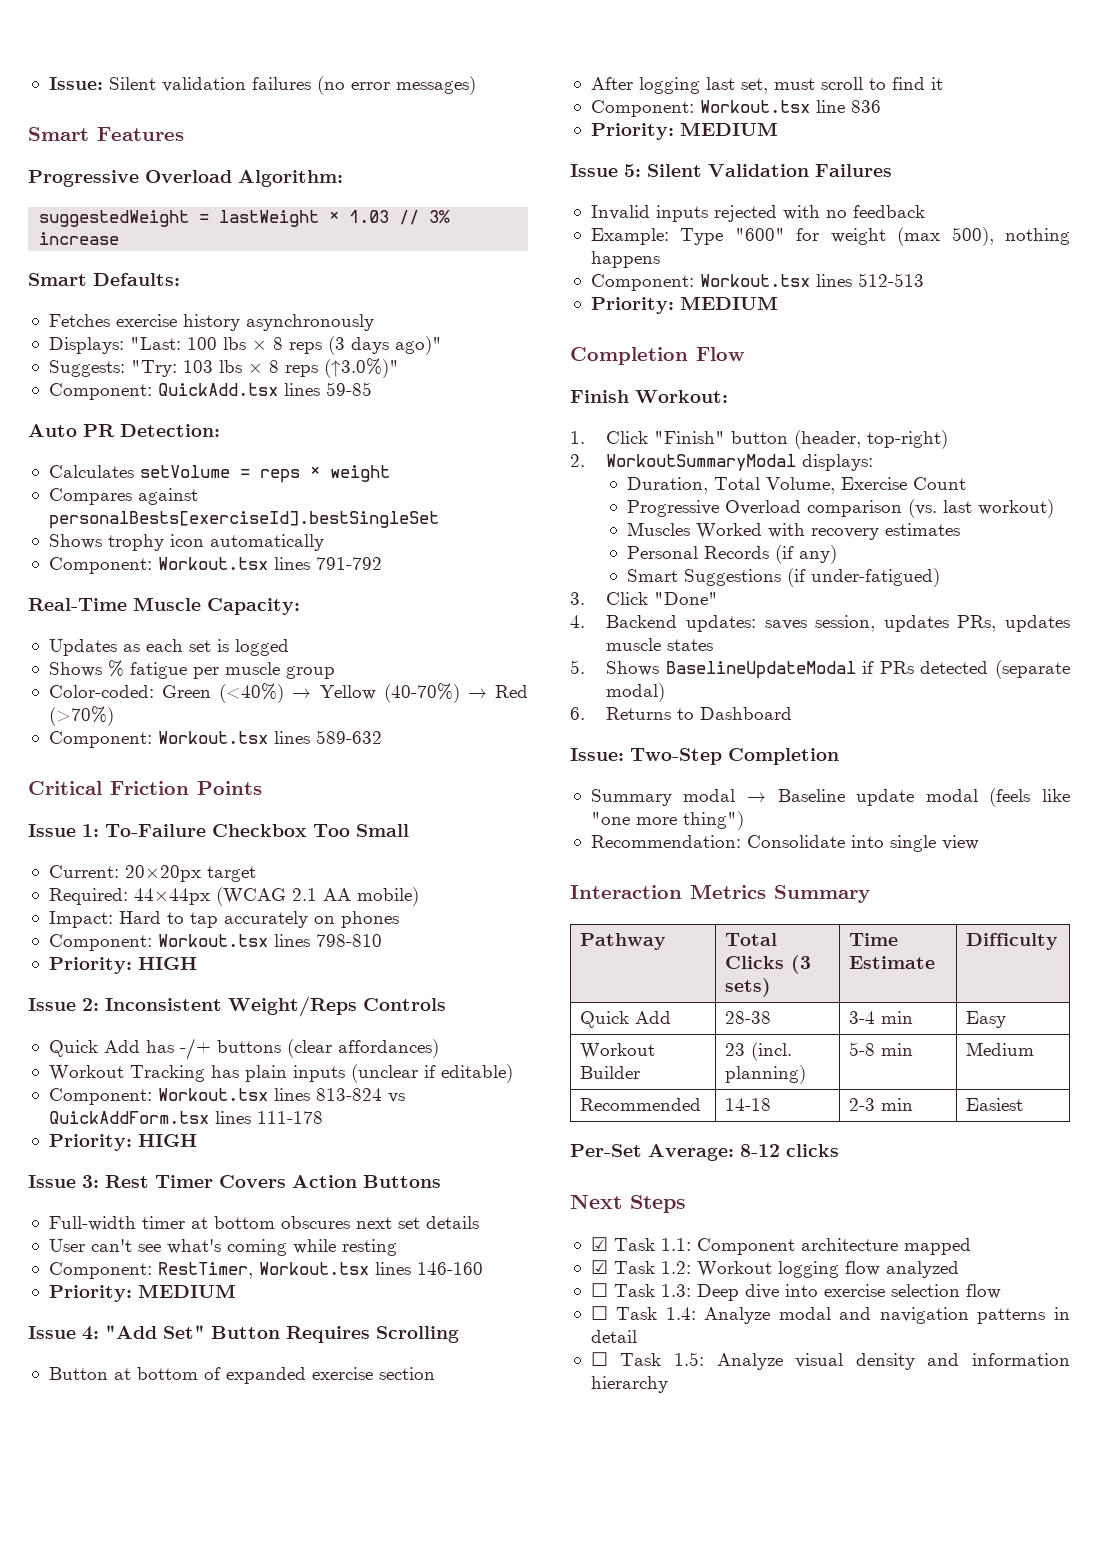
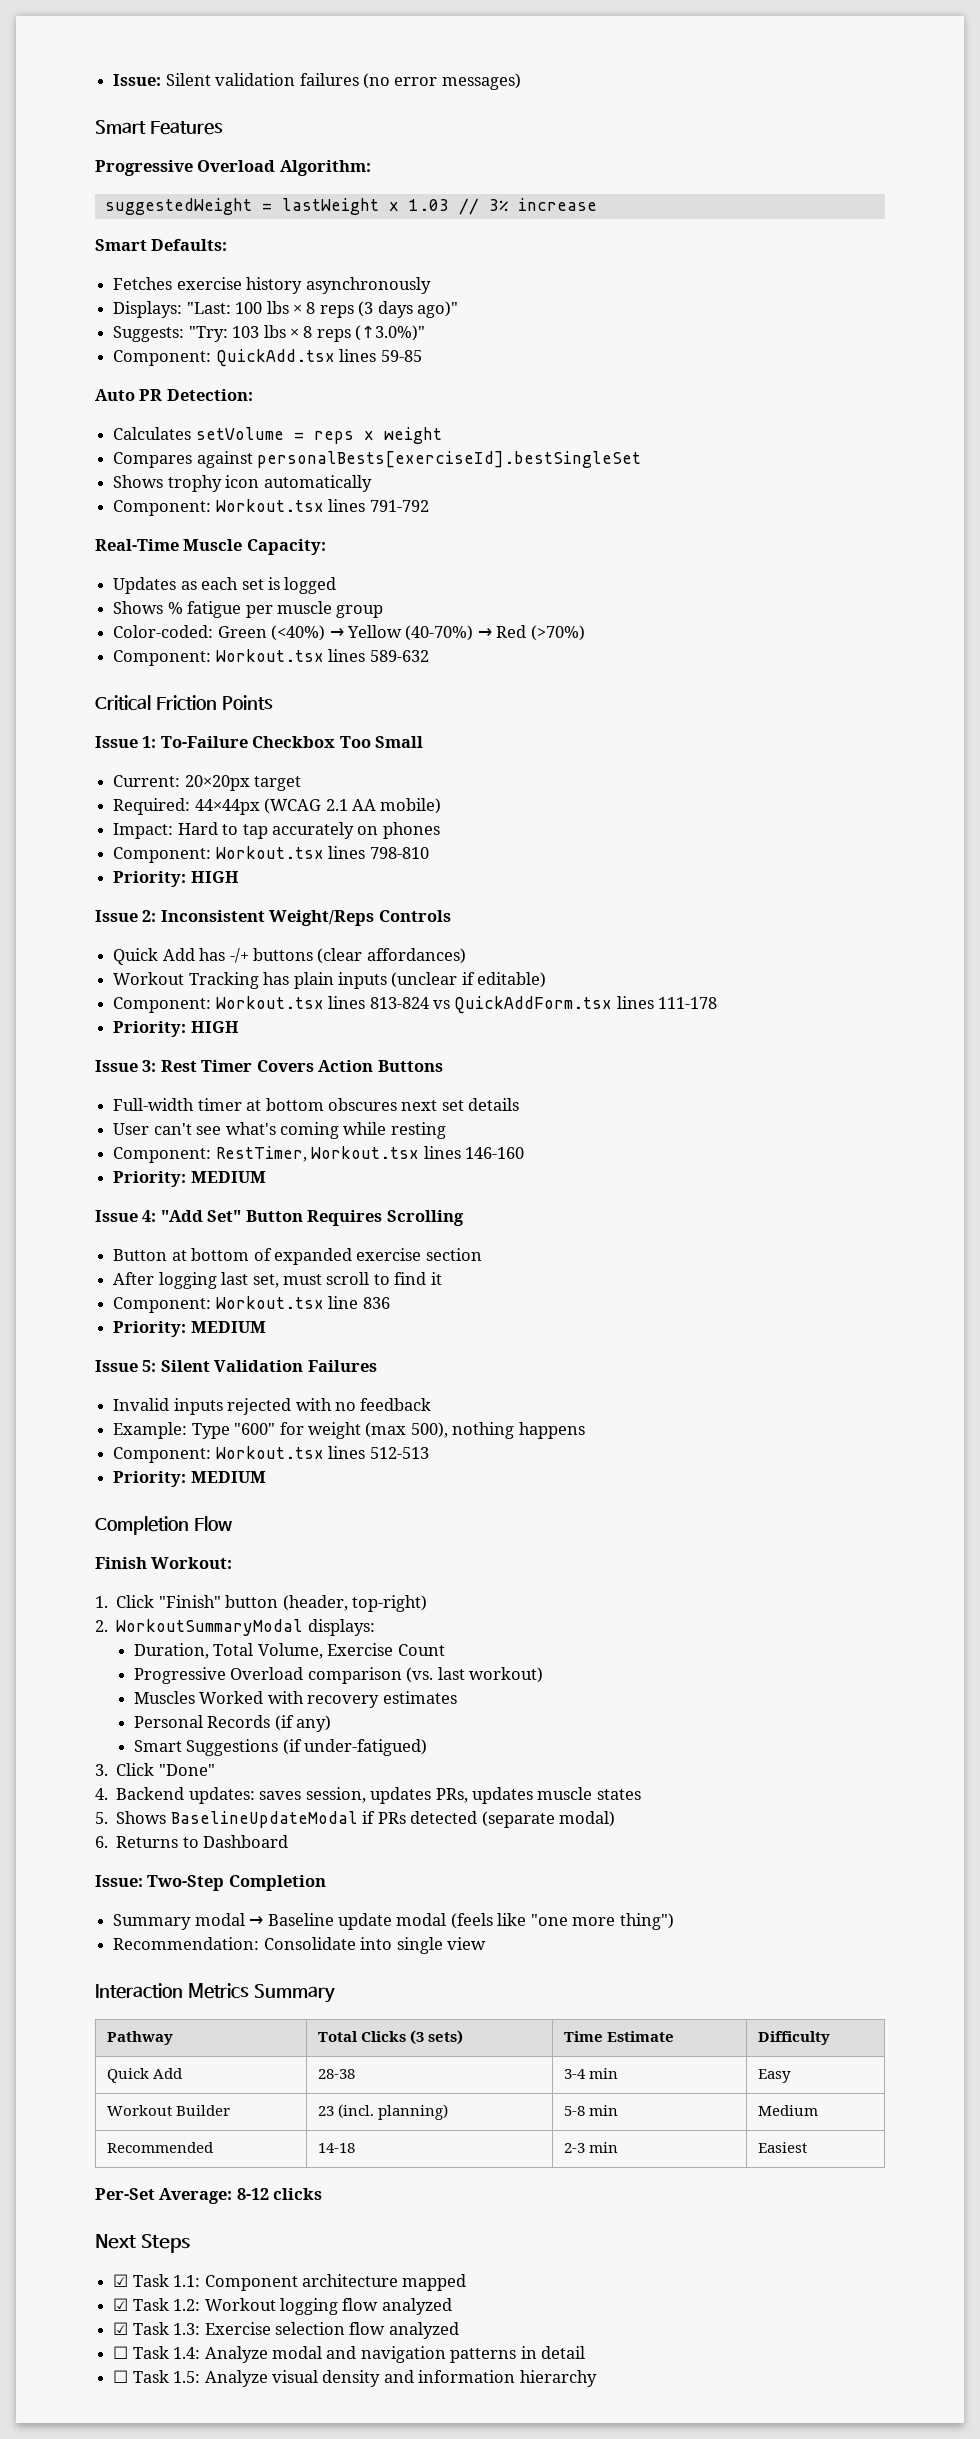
[590,1283,608,1297] ☐ -> [113,2322,129,2335] ☑
[696,1284,885,1301] Deep dive into exercise -> [204,2322,271,2335] Exercise
(1001, 1291) none -> [388,2322,459,2339] analyzed

